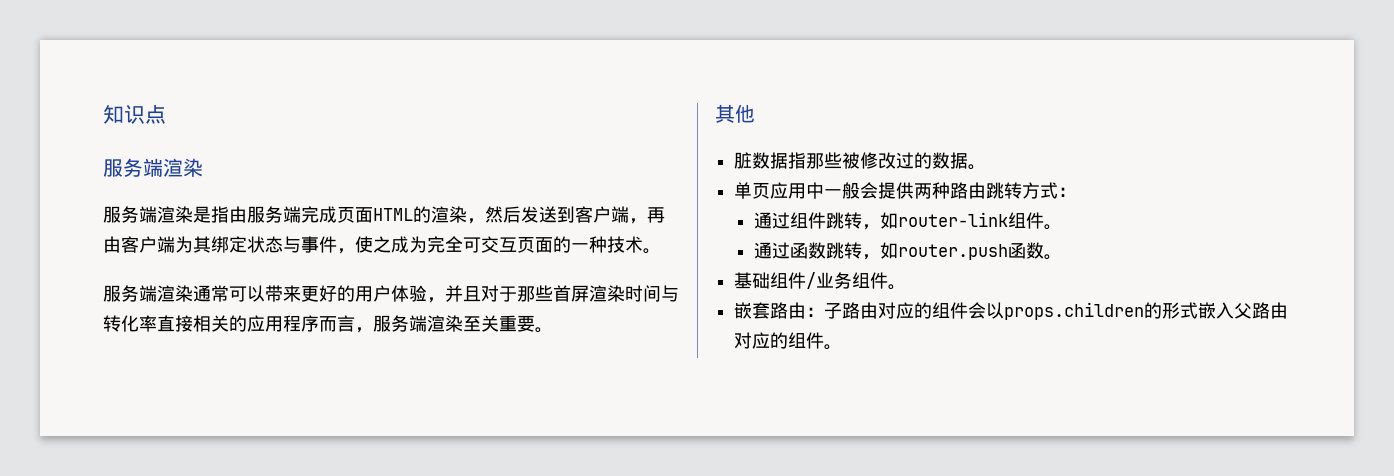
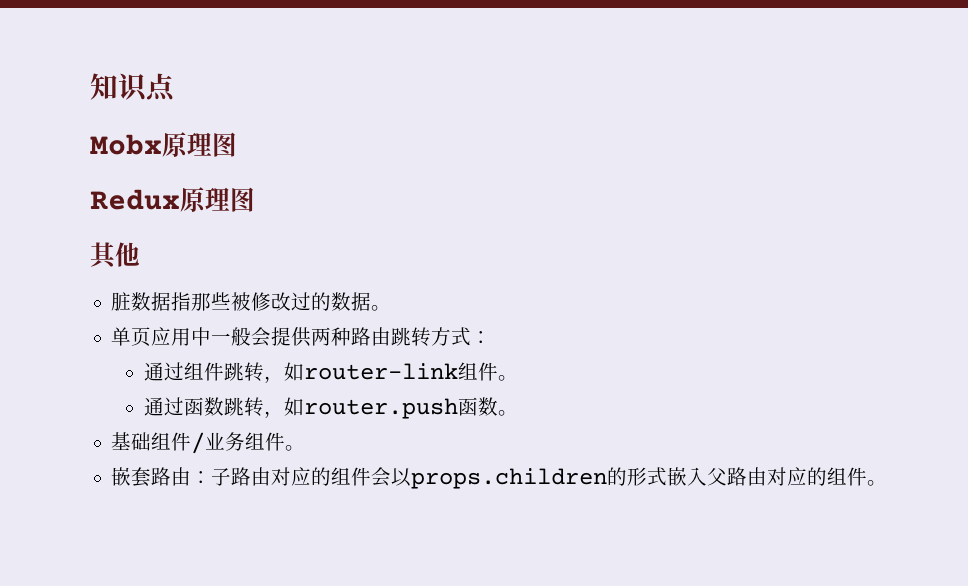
[103,158,203,177] [103,206,665,224] [103,236,661,254] [103,285,679,303] [103,315,553,333] 服务端渲染 // 服务端渲染是指由服务端完成页面HTML的渲染，然后发送到客户端，再由客户端为其绑定状态与事件，使之成为完全可交互页面的一种技术。 // 服务端渲染通常可以带来更好的用户体验，并且对于那些首屏渲染时间与转化率直接相关的应用程序而言，服务端渲染至关重要。 -> [90,132,237,157] [90,187,255,212] Mobx原理图 // Redux原理图

